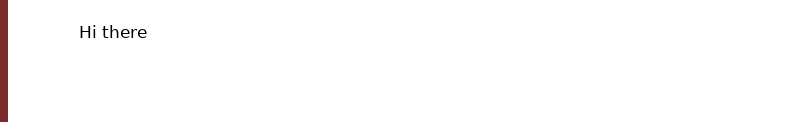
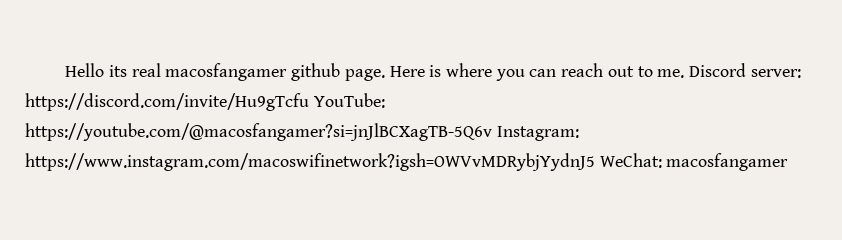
[79,25,147,38] Hi there -> [65,63,801,81] [25,93,385,111] [25,123,579,141] [25,153,789,171] Hello its real macosfangamer github page. Here is where you can reach out to me. Discord server: https://discord.com/invite/Hu9gTcfu YouTube: https://youtube.com/@macosfangamer?si=jnJlBCXagTB-5Q6v Instagram: https://www.instagram.com/macoswifinetwork?igsh=OWVvMDRybjYydnJ5 WeChat: macosfangamer

